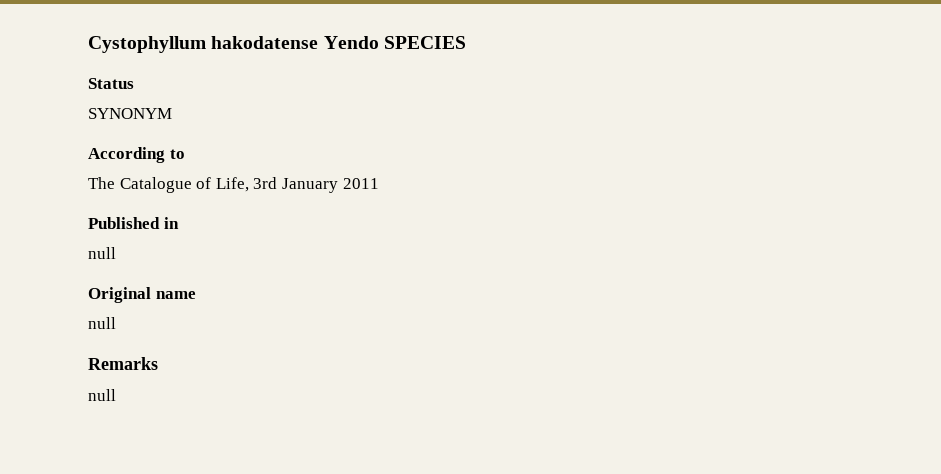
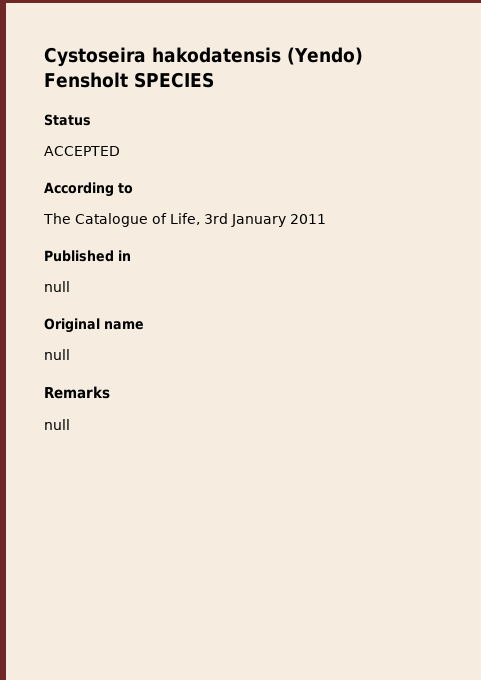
[88,36,379,53] Cystophyllum hakodatense Yendo -> [44,47,363,67] [44,72,128,88] Cystoseira hakodatensis (Yendo) Fensholt
[88,108,172,119] SYNONYM -> [44,146,120,156] ACCEPTED

